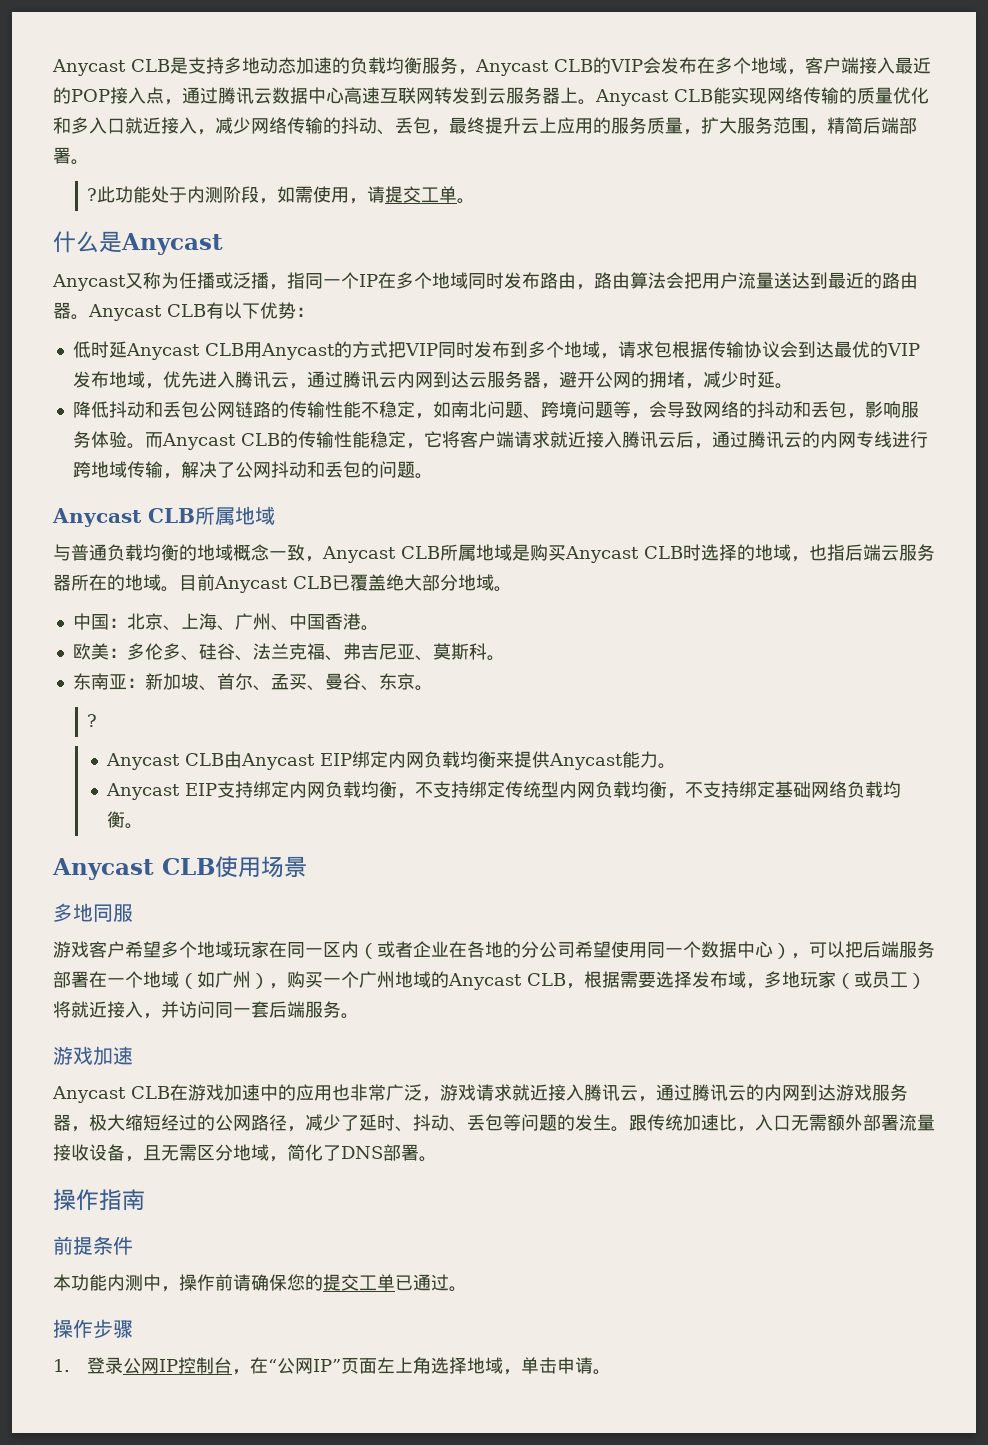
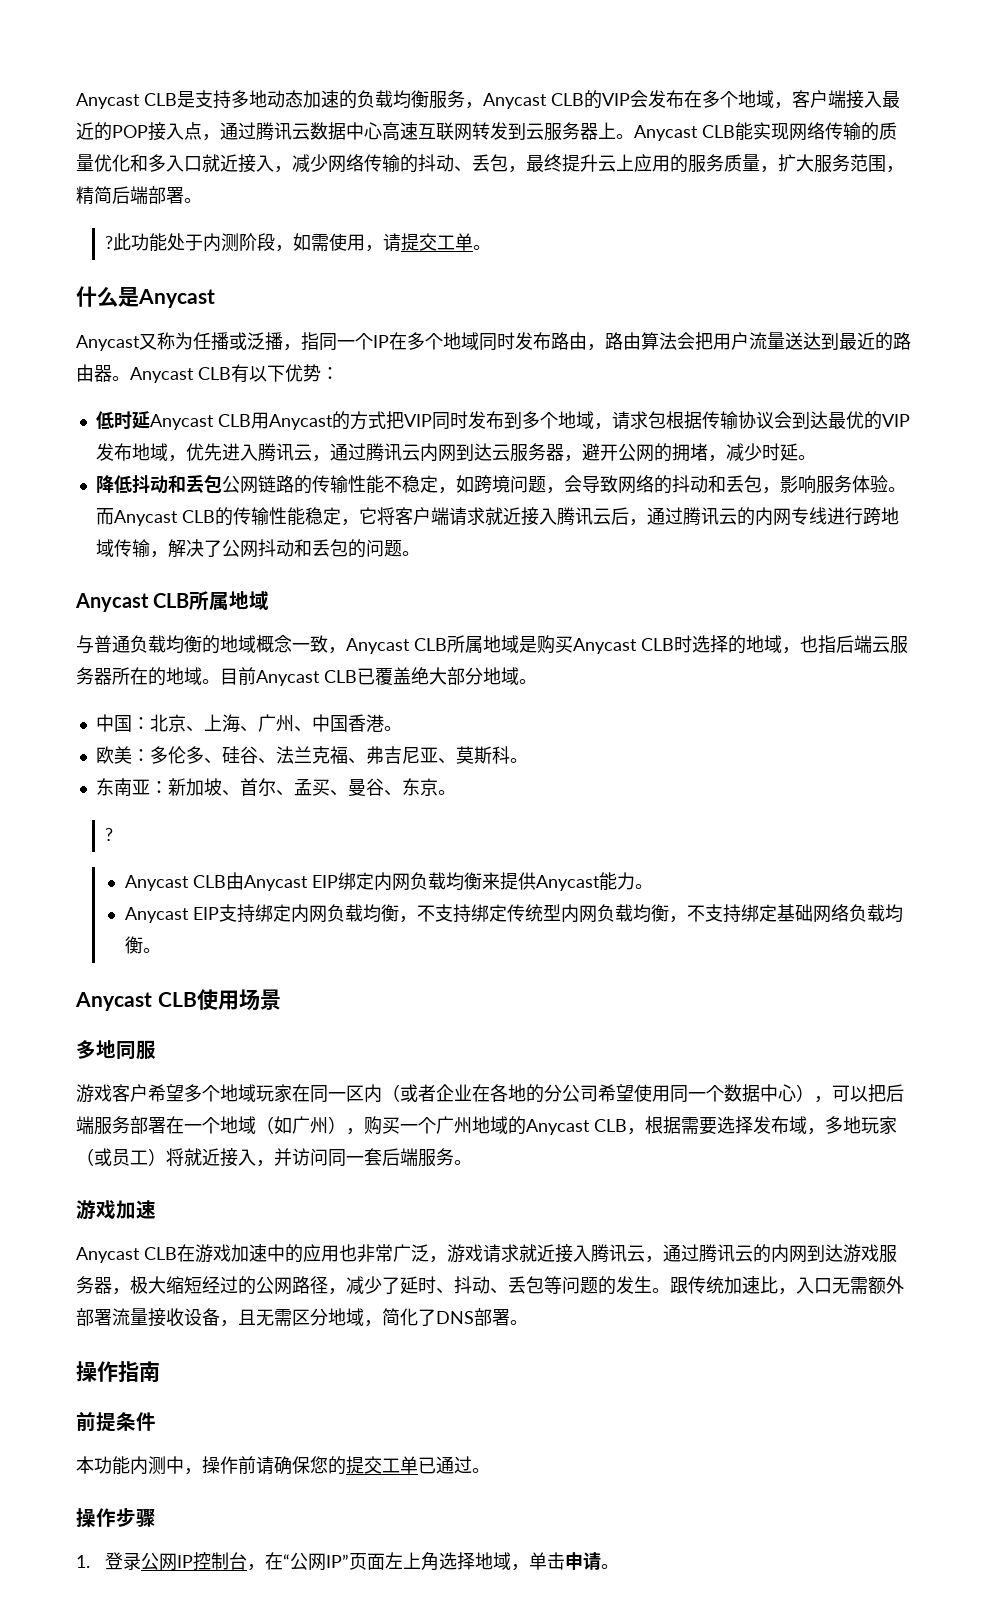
[450,401,541,419] 南北问题、 -> (474, 484) none
[612,401,631,418] 等 -> (546, 484) none

